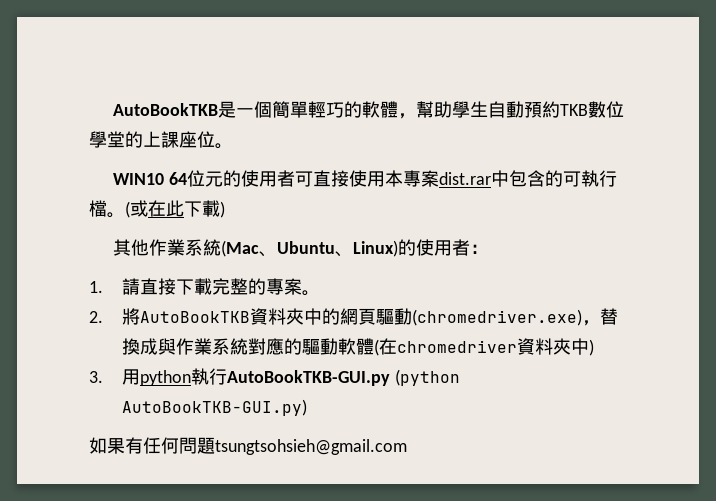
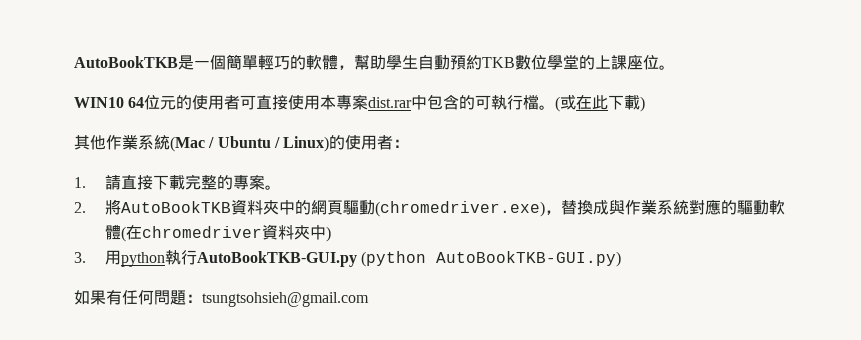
[259,241,354,257] 、Ubuntu、 -> [208,136,280,148] / Ubuntu /
(215, 445) none -> [186,294,202,303] ：

